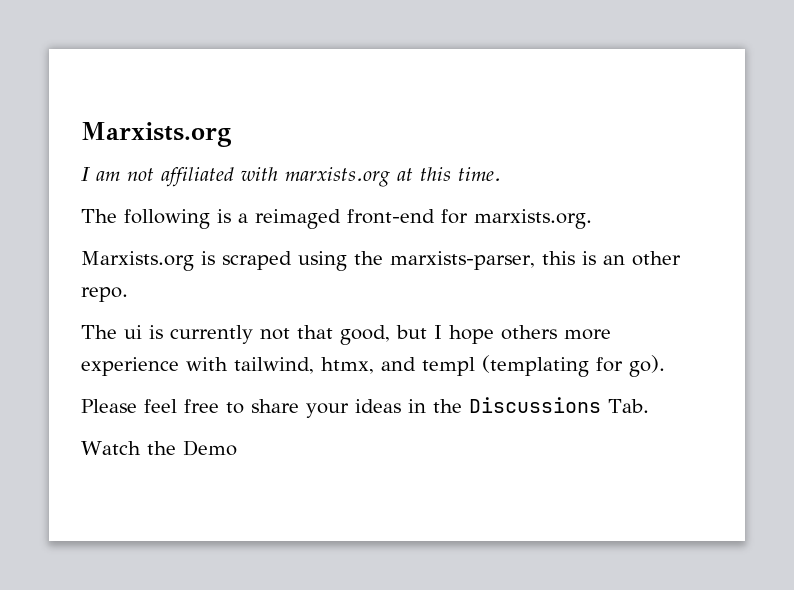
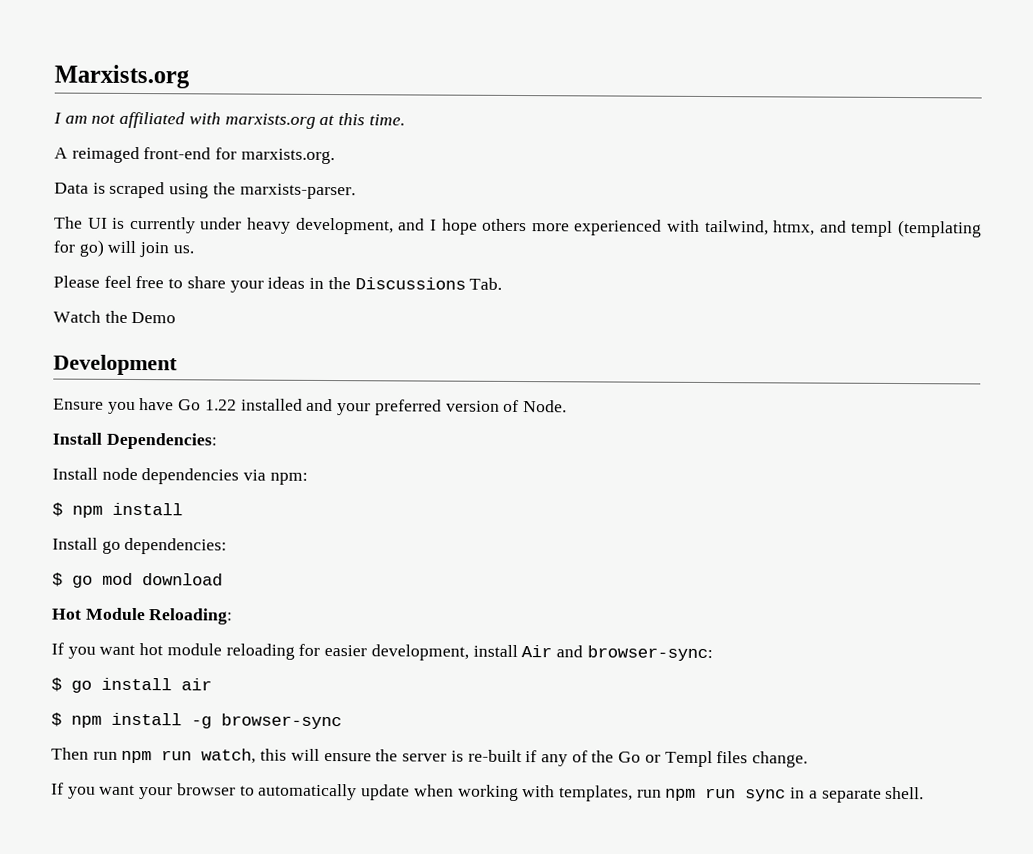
[81,209,248,229] The following is a -> [54,147,68,159] A
[81,251,194,271] Marxists.org -> [54,182,89,194] Data
[390,251,681,270] [81,287,128,302] [81,325,142,339] marxists-parser, this is an other repo. // The ui -> [239,183,356,200] [54,216,108,229] marxists-parser. // The UI
[260,325,427,345] not that good, but -> [200,217,426,235] under heavy development, and
[81,357,179,376] experience -> [574,219,663,236] experienced
[629,355,665,377] go). -> [78,239,194,258] go) will join us.
(237, 448) none -> [53,354,178,376] [53,398,567,416] [52,432,217,450] [52,467,308,485] [52,502,183,518] [52,537,228,555] [52,572,223,588] [51,607,234,625] [51,642,713,662] [51,677,212,693] [51,712,342,730] [51,747,809,768] [51,782,925,803] // Development // Ensure you have Go 1.22 installed and your preferred version of Node. // Install Dependencies: // Install node dependencies via npm: // $ npm install // Install go dependencies: // $ go mod download // Hot Module Reloading: // If you want hot module reloading for easier development, install Air and browser-sync: // $ go install air // $ npm install -g browser-sync // Then run npm run watch, this will ensure the server is re-built if any of the Go or Templ files change. // If you want your browser to automatically update when working with templates, run npm run sync in a separate shell.

